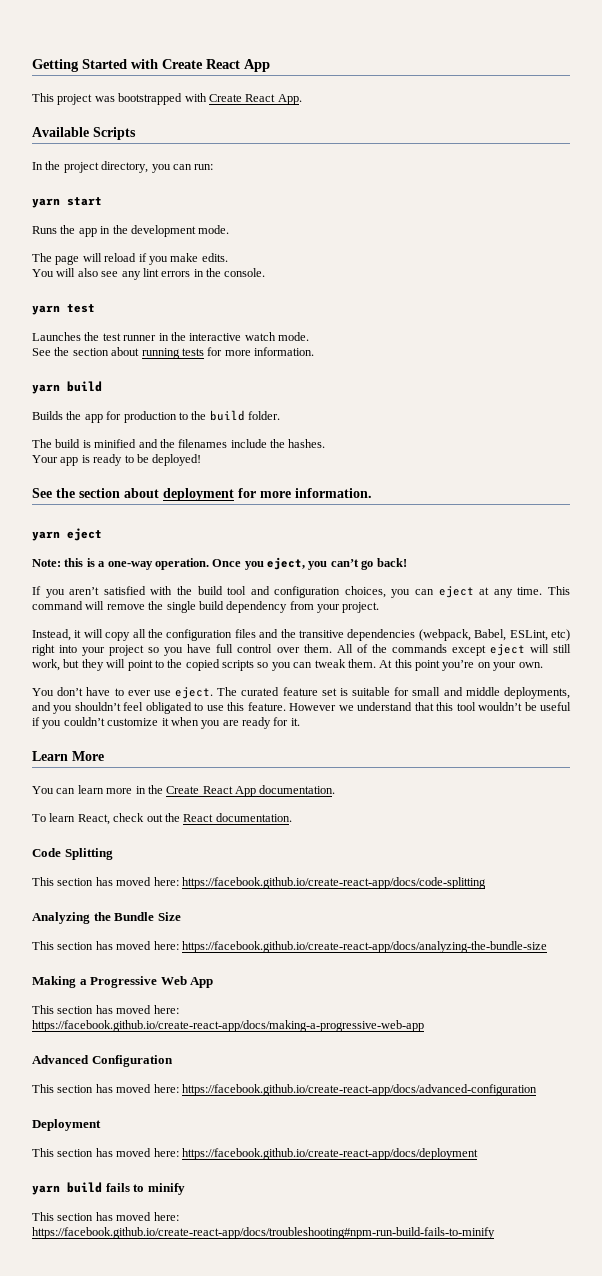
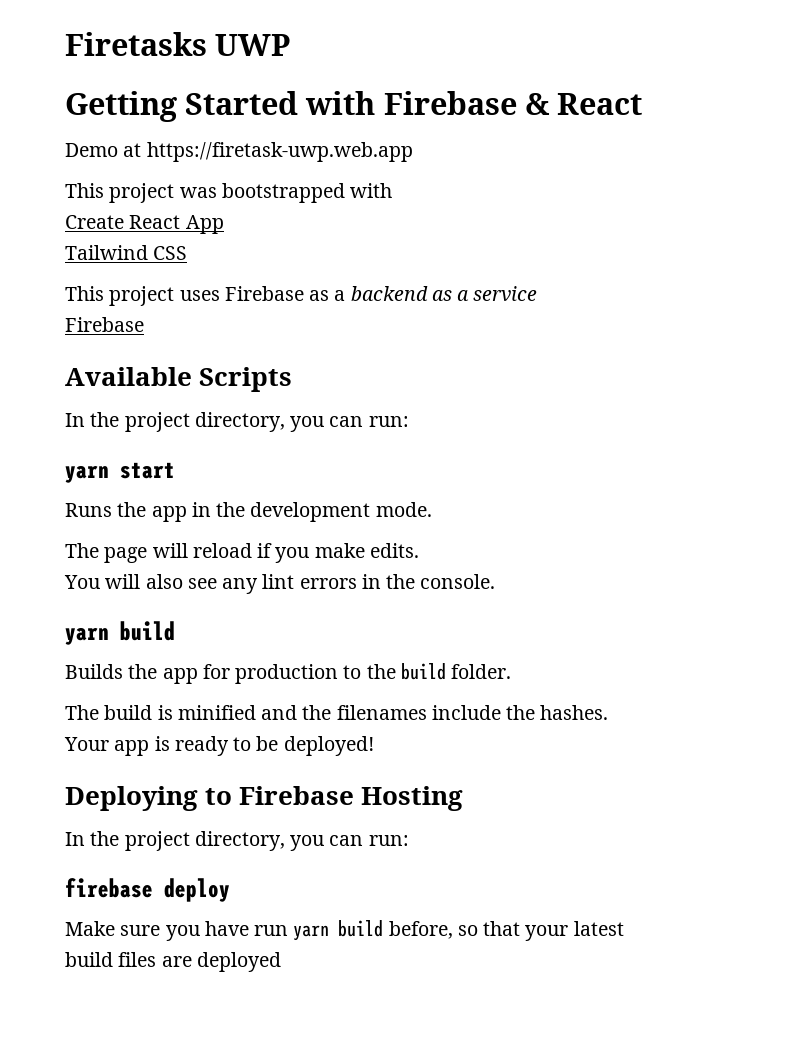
(32, 65) none -> [65,32,291,56] Firetasks UWP //
[162,59,270,72] Create React App -> [383,91,643,115] [65,142,413,162] Firebase & React // Demo at https://firetask-uwp.web.app
[208,94,302,105] Create React App. -> [65,215,224,234] [65,245,188,260] [65,286,538,306] [65,317,144,332] // Create React App // Tailwind CSS // This project uses Firebase as a backend as a service // Firebase
[32,304,95,315] [32,332,309,341] [32,347,314,359] // yarn test // Launches the test runner in the interactive watch mode. // See the section about running tests for more information. -> (496, 581) none
[32,488,372,501] [32,528,102,541] [32,557,407,570] [32,586,570,598] [32,601,380,613] [32,629,570,641] [32,644,571,656] [32,659,543,671] [32,687,571,699] [32,702,572,714] [32,717,300,729] [32,751,104,761] [32,785,336,797] [32,813,292,825] [32,848,113,860] [32,877,486,889] [32,912,181,924] [32,941,547,953] [32,976,214,988] [32,1005,179,1014] [32,1020,424,1032] [32,1055,173,1067] [32,1084,537,1096] [32,1119,101,1131] [32,1148,478,1160] [32,1182,185,1195] [32,1212,179,1221] [32,1227,495,1239] See the section about deployment for more information. // yarn eject // Note: this is a one-way operation. Once you eject, you can’t go back! // If you aren’t satisfied with the build tool and configuration choices, you can eject at any time. This command will remove the single build dependency from your project. // Instead, it will copy all the configuration files and the transitive dependencies (webpack, Babel, ESLint, etc) right into your project so you have full control over them. All of the commands except eject will still work, but they will point to the copied scripts so you can tweak them. At this point you’re on your own. // You don’t have to ever use eject. The curated feature set is suitable for small and middle deployments, and you shouldn’t feel obligated to use this feature. However we understand that this tool wouldn’t be useful if you couldn’t customize it when you are ready for it. // Learn More // You can learn more in the Create React App documentation. // To learn React, check out the React documentation. // Code Splitting // This section has moved here: https://facebook.github.io/create-react-app/docs/code-splitting // Analyzing the Bundle Size // This section has moved here: https://facebook.github.io/create-react-app/docs/analyzing-the-bundle-size // Making a Progressive Web App // This section has moved here: https://facebook.github.io/create-react-app/docs/making-a-progressive-web-app // Advanced Configuration // This section has moved here: https://facebook.github.io/create-react-app/docs/advanced-configuration // Deployment // This section has moved here: https://facebook.github.io/create-react-app/docs/deployment // yarn build fails to minify // This section has moved here: https://facebook.github.io/create-react-app/docs/troubleshooting#npm-run-build-fails-to-minify -> [65,786,464,811] [65,831,409,851] [65,878,230,902] [65,920,624,941] [65,952,281,972] Deploying to Firebase Hosting // In the project directory, you can run: // firebase deploy // Make sure you have run yarn build before, so that your latest // build files are deployed

